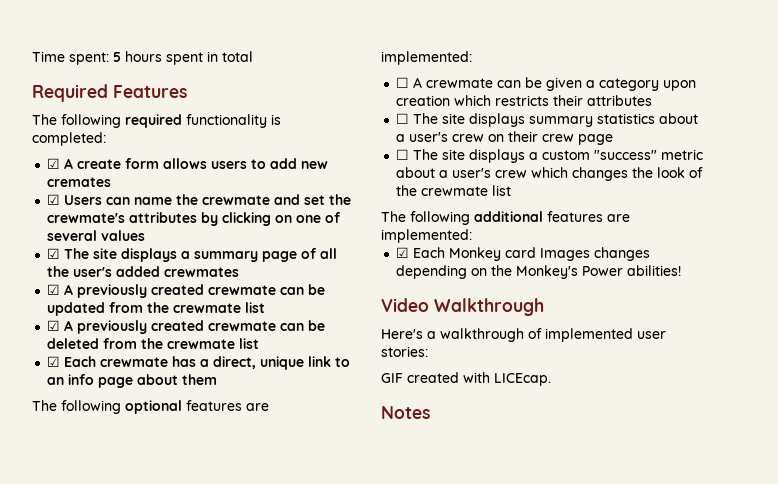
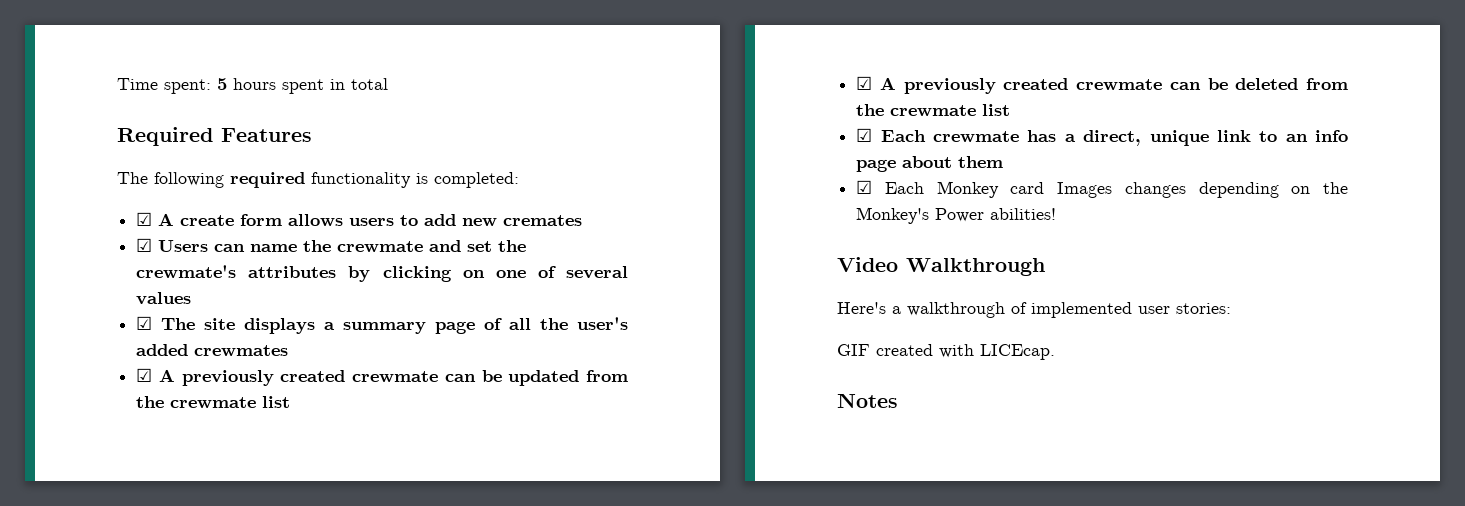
[32,400,269,414] [381,51,472,65] [396,77,697,91] [396,95,653,106] [396,113,699,127] [396,131,614,145] [396,149,704,163] [396,167,704,181] [396,185,512,196] [381,211,630,225] [381,229,472,243] // The following optional features are implemented: // ☐ A crewmate can be given a category upon creation which restricts their attributes // ☐ The site displays summary statistics about a user's crew on their crew page // ☐ The site displays a custom "success" metric about a user's crew which changes the look of the crewmate list // The following additional features are implemented: -> (1004, 162) none

